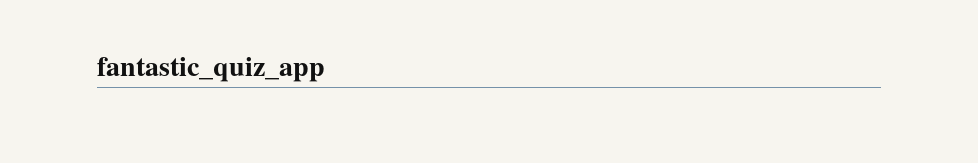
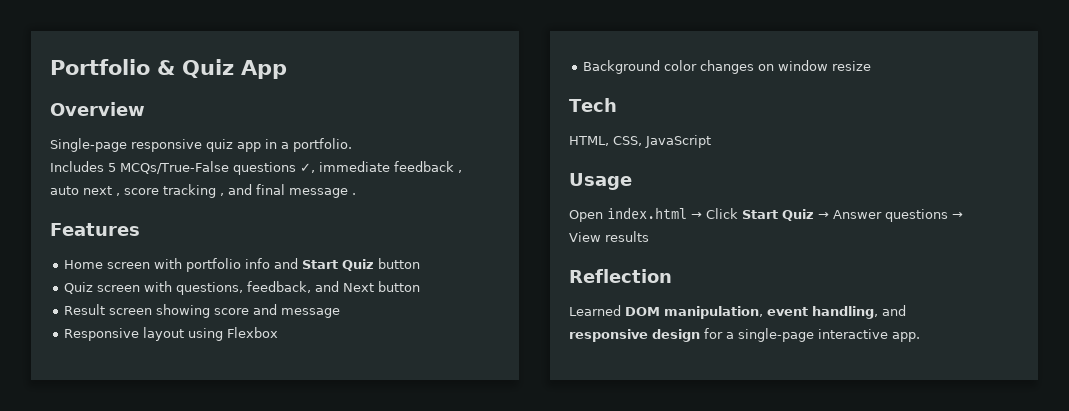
[97,57,325,82] fantastic_quiz_app -> [50,59,287,79] [50,102,145,116] [50,138,352,152] [50,161,462,175] [50,184,356,198] [50,223,140,236] [64,258,421,272] [64,281,421,295] [64,304,341,318] [64,327,279,341] [583,60,872,74] [569,98,617,112] [569,135,711,148] [569,173,632,190] [569,207,963,222] [569,231,649,242] [569,269,672,283] [569,305,906,319] [569,328,920,342] Portfolio & Quiz App // Overview // Single-page responsive quiz app in a portfolio. // Includes 5 MCQs/True-False questions ✓, immediate feedback , auto next , score tracking , and final message . // Features // Home screen with portfolio info and Start Quiz button // Quiz screen with questions, feedback, and Next button // Result screen showing score and message // Responsive layout using Flexbox // Background color changes on window resize // Tech // HTML, CSS, JavaScript // Usage // Open index.html → Click Start Quiz → Answer questions → View results // Reflection // Learned DOM manipulation, event handling, and responsive design for a single-page interactive app.

